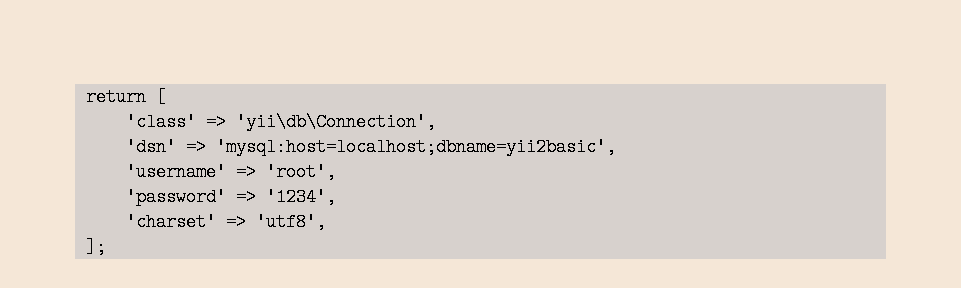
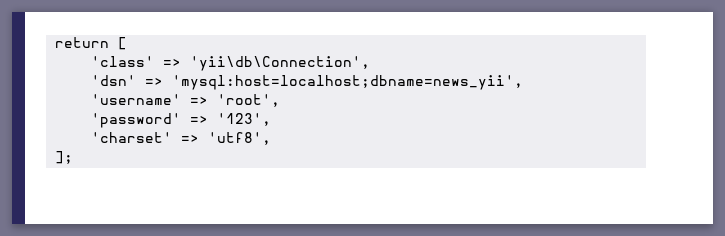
[215,138,616,156] 'mysql:host=localhost;dbname=yii2basic', -> [172,75,524,90] 'mysql:host=localhost;dbname=news_yii',
[265,188,336,206] '1234', -> [217,113,272,126] '123',

